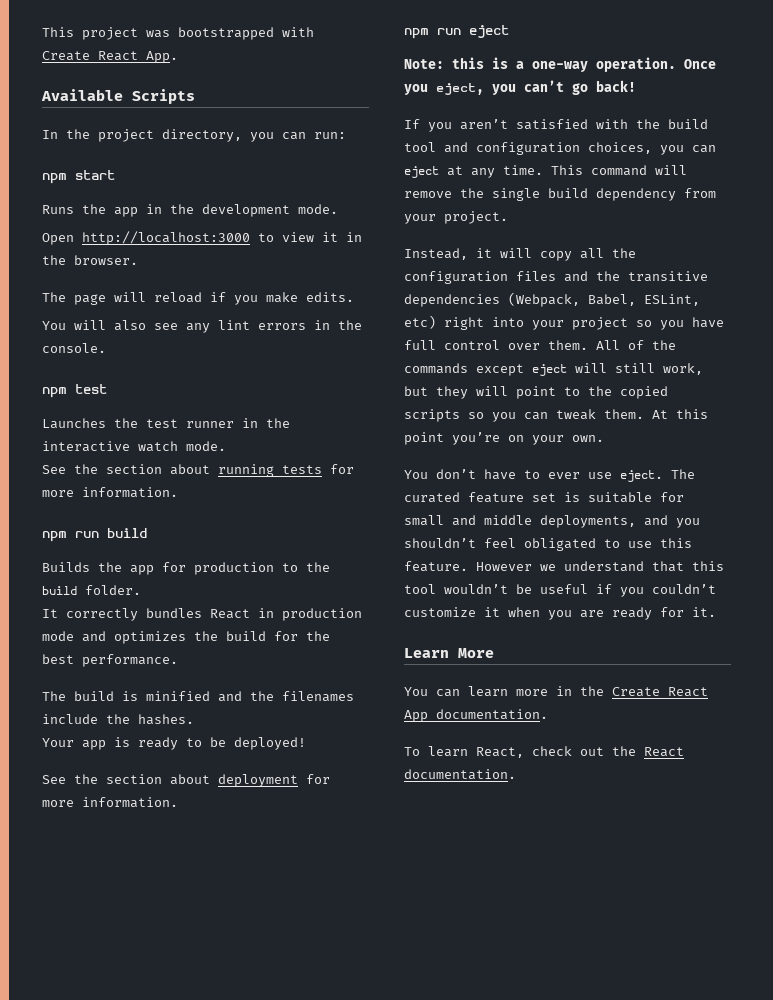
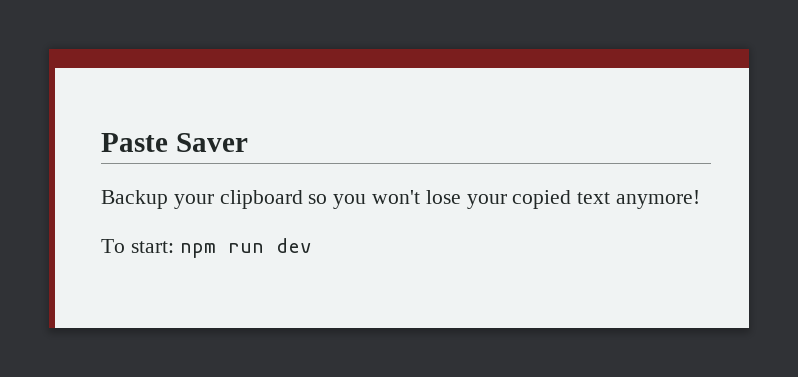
[42,27,314,40] [42,51,178,63] [41,89,195,104] [42,129,346,142] [42,170,115,184] [42,204,338,217] [42,231,362,245] [42,255,138,265] [42,292,354,305] [42,320,362,333] [42,343,106,353] [42,384,107,398] [42,418,290,429] [42,441,226,452] [42,464,354,477] [42,487,178,498] [42,528,147,542] [42,562,330,575] [42,585,141,595] [42,608,362,621] [42,631,330,644] [42,654,178,667] [42,691,354,702] [42,714,194,725] [42,737,306,750] [42,774,330,787] [42,797,178,808] [404,25,509,39] [404,57,716,72] [404,80,636,95] [404,119,708,132] [404,142,716,155] [404,165,687,178] [404,188,716,201] [404,211,508,224] [404,248,636,261] [404,271,708,284] [404,292,700,307] [404,315,724,330] [404,340,676,350] [404,363,703,376] [404,386,668,399] [404,409,708,422] [404,432,604,445] [404,469,695,482] [404,492,684,503] [404,515,700,528] [404,538,692,551] [404,561,724,572] [404,584,716,597] [404,607,716,620] [404,648,494,658] [404,686,708,697] [404,709,548,722] [404,746,684,758] [404,769,516,780] This project was bootstrapped with Create React App. // Available Scripts // In the project directory, you can run: // npm start // Runs the app in the development mode. // Open http://localhost:3000 to view it in the browser. // The page will reload if you make edits. // You will also see any lint errors in the console. // npm test // Launches the test runner in the interactive watch mode. // See the section about running tests for more information. // npm run build // Builds the app for production to the build folder. // It correctly bundles React in production mode and optimizes the build for the best performance. // The build is minified and the filenames include the hashes. // Your app is ready to be deployed! // See the section about deployment for more information. // npm run eject // Note: this is a one-way operation. Once you eject, you can’t go back! // If you aren’t satisfied with the build tool and configuration choices, you can eject at any time. This command will remove the single build dependency from your project. // Instead, it will copy all the configuration files and the transitive dependencies (Webpack, Babel, ESLint, etc) right into your project so you have full control over them. All of the commands except eject will still work, but they will point to the copied scripts so you can tweak them. At this point you’re on your own. // You don’t have to ever use eject. The curated feature set is suitable for small and middle deployments, and you shouldn’t feel obligated to use this feature. However we understand that this tool wouldn’t be useful if you couldn’t customize it when you are ready for it. // Learn More // You can learn more in the Create React App documentation. // To learn React, check out the React documentation. -> [101,133,248,152] [101,190,701,209] [101,238,312,258] Paste Saver // Backup your clipboard so you won't lose your copied text anymore! // To start: npm run dev

